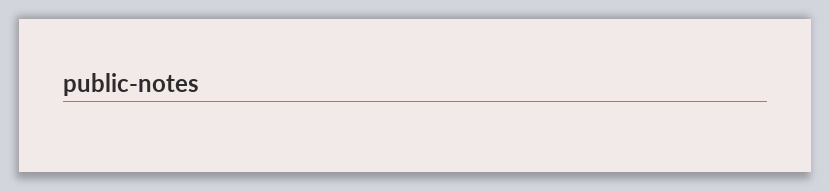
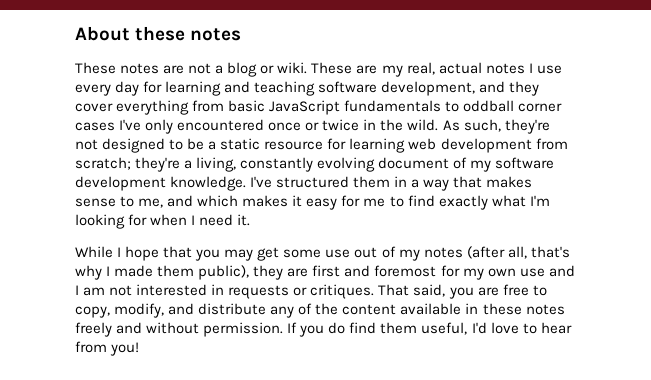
[63,73,199,96] public-notes -> [75,26,242,41] [75,62,562,77] [75,81,540,96] [75,100,563,115] [75,119,550,134] [75,138,568,153] [75,157,555,172] [75,176,533,191] [75,195,550,210] [75,214,251,229] [75,246,570,261] [75,265,575,280] [75,284,547,299] [75,303,565,318] [75,322,572,337] [75,341,140,356] About these notes // These notes are not a blog or wiki. These are my real, actual notes I use every day for learning and teaching software development, and they cover everything from basic JavaScript fundamentals to oddball corner cases I've only encountered once or twice in the wild. As such, they're not designed to be a static resource for learning web development from scratch; they're a living, constantly evolving document of my software development knowledge. I've structured them in a way that makes sense to me, and which makes it easy for me to find exactly what I'm looking for when I need it. // While I hope that you may get some use out of my notes (after all, that's why I made them public), they are first and foremost for my own use and I am not interested in requests or critiques. That said, you are free to copy, modify, and distribute any of the content available in these notes freely and without permission. If you do find them useful, I'd love to hear from you!

